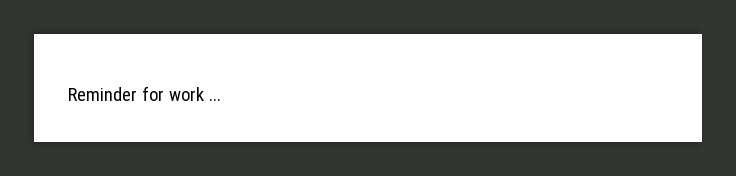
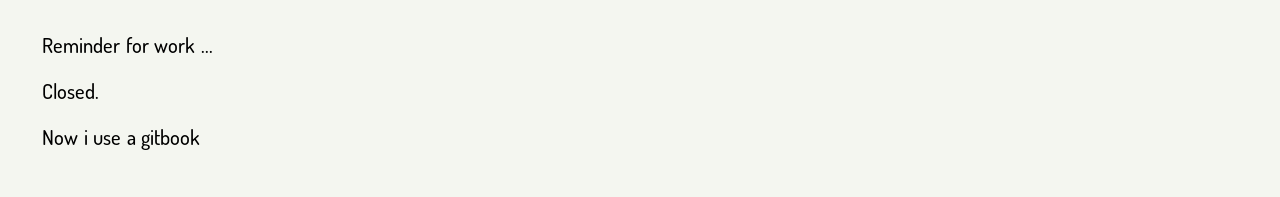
(221, 99) none -> [42,83,99,99] [42,129,201,150] // Closed. // Now i use a gitbook

